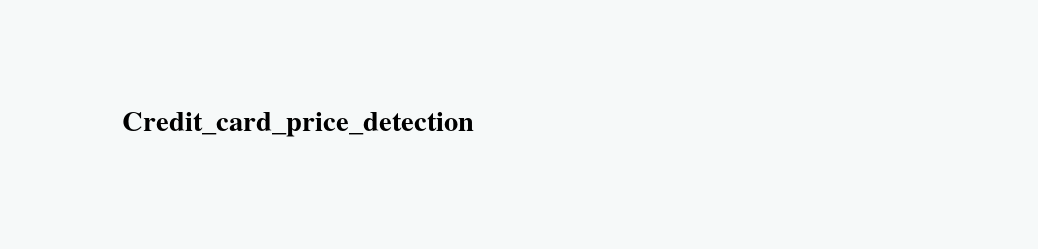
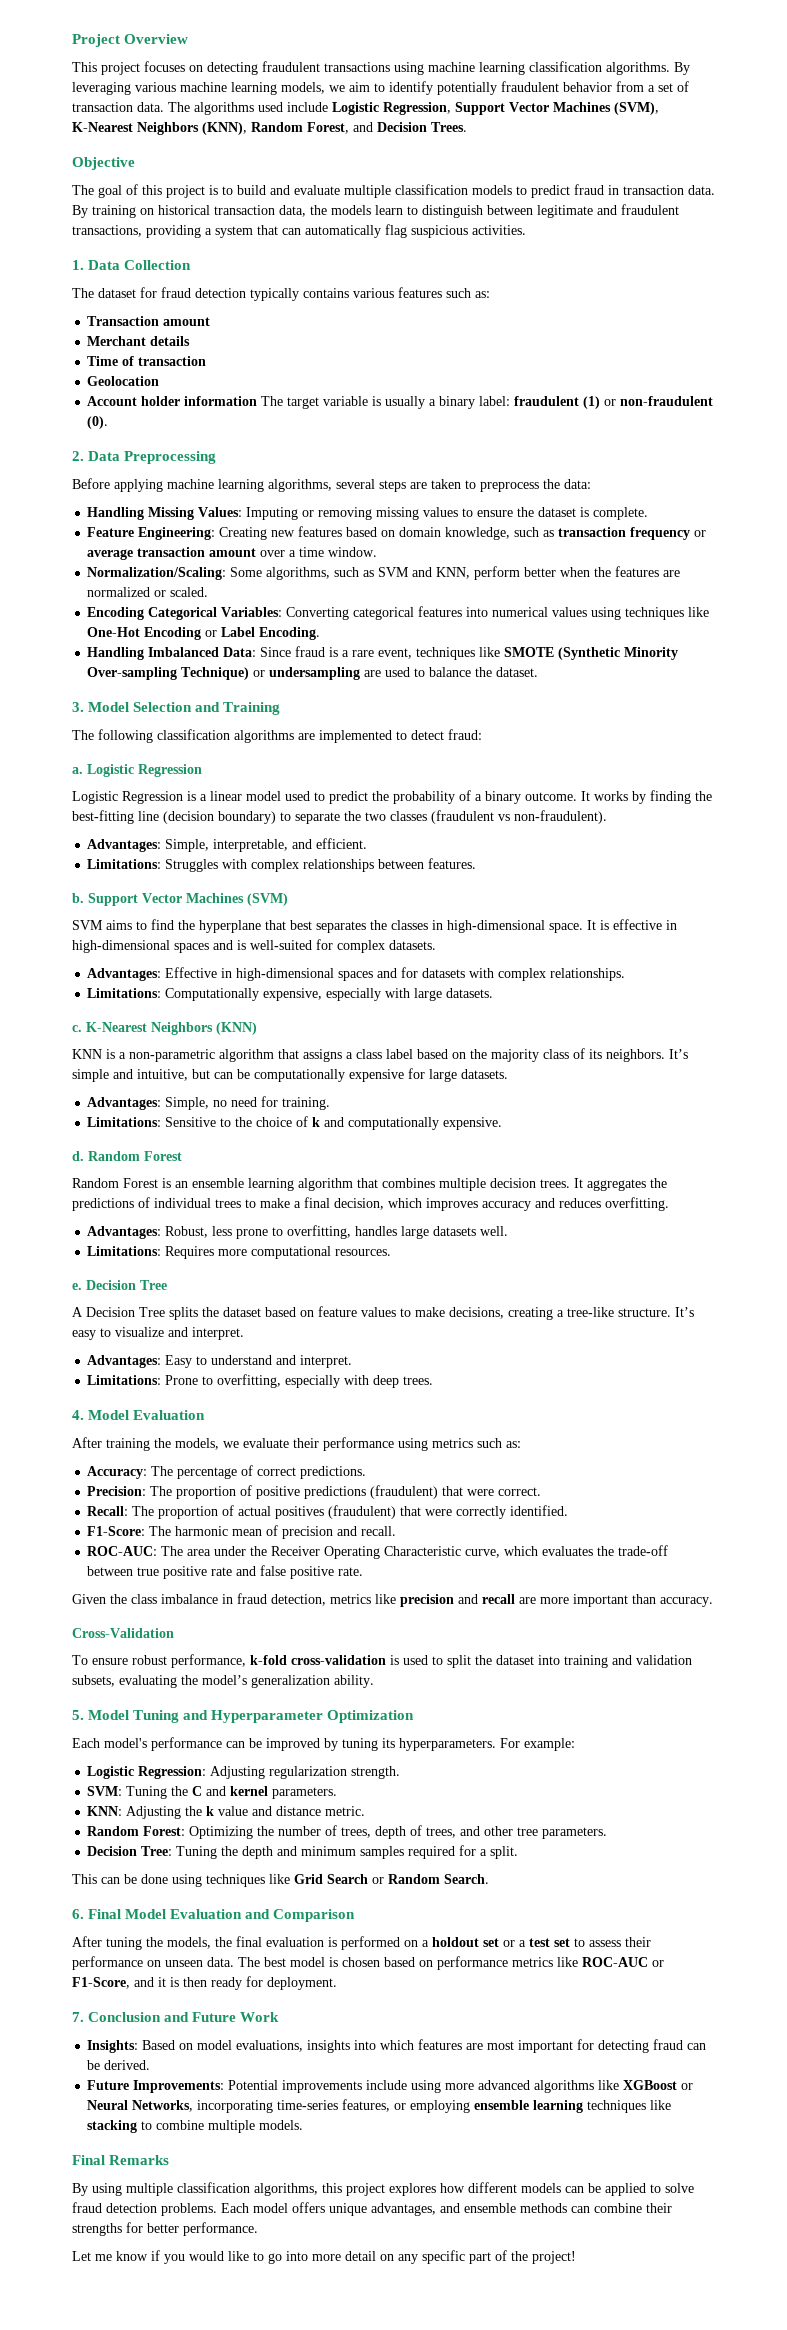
[122,112,474,137] Credit_card_price_detection -> [72,34,189,47] [72,61,690,75] [72,81,689,95] [72,102,659,115] [72,122,467,135] [72,157,135,170] [72,184,715,198] [72,204,679,218] [72,224,526,238] [72,260,192,270] [72,287,490,301] [87,316,211,326] [87,336,191,346] [87,356,207,366] [87,376,160,386] [87,396,714,409] [87,416,109,429] [72,451,217,464] [72,478,591,492] [87,507,649,520] [87,526,707,540] [87,547,378,560] [87,566,681,580] [87,587,209,597] [87,606,710,620] [87,627,321,640] [87,646,679,660] [87,667,539,680] [72,702,281,715] [72,729,482,743] [72,764,202,777] [72,790,712,804] [72,810,607,824] [87,838,368,852] [87,858,477,872] [72,893,288,906] [72,919,677,933] [72,939,436,953] [87,967,626,981] [87,988,494,1001] [72,1022,257,1035] [72,1048,688,1062] [72,1068,508,1082] [87,1096,331,1110] [87,1116,503,1130] [72,1151,182,1161] [72,1178,667,1191] [72,1197,669,1211] [87,1225,509,1239] [87,1246,392,1259] [72,1280,167,1290] [72,1306,694,1320] [72,1327,244,1340] [87,1355,353,1368] [87,1374,434,1388] [72,1410,206,1420] [72,1437,521,1451] [87,1465,367,1479] [87,1485,542,1499] [87,1505,569,1519] [87,1525,397,1539] [87,1545,669,1559] [87,1565,364,1579] [72,1593,713,1607] [72,1628,174,1638] [72,1654,692,1668] [72,1675,374,1688] [72,1710,415,1723] [72,1737,575,1751] [87,1766,401,1779] [87,1786,338,1799] [87,1806,366,1819] [87,1825,608,1839] [87,1845,519,1859] [72,1874,489,1887] [72,1909,356,1922] [72,1936,651,1950] [72,1956,664,1970] [72,1976,337,1990] [72,2012,280,2022] [87,2039,707,2053] [87,2060,151,2070] [87,2080,694,2093] [87,2099,672,2113] [87,2120,304,2133] [72,2155,170,2165] [72,2182,694,2196] [72,2202,672,2216] [72,2222,258,2236] [72,2250,576,2264] Project Overview // This project focuses on detecting fraudulent transactions using machine learning classification algorithms. By leveraging various machine learning models, we aim to identify potentially fraudulent behavior from a set of transaction data. The algorithms used include Logistic Regression, Support Vector Machines (SVM), K-Nearest Neighbors (KNN), Random Forest, and Decision Trees. // Objective // The goal of this project is to build and evaluate multiple classification models to predict fraud in transaction data. By training on historical transaction data, the models learn to distinguish between legitimate and fraudulent transactions, providing a system that can automatically flag suspicious activities. // 1. Data Collection // The dataset for fraud detection typically contains various features such as: // Transaction amount // Merchant details // Time of transaction // Geolocation // Account holder information The target variable is usually a binary label: fraudulent (1) or non-fraudulent (0). // 2. Data Preprocessing // Before applying machine learning algorithms, several steps are taken to preprocess the data: // Handling Missing Values: Imputing or removing missing values to ensure the dataset is complete. // Feature Engineering: Creating new features based on domain knowledge, such as transaction frequency or average transaction amount over a time window. // Normalization/Scaling: Some algorithms, such as SVM and KNN, perform better when the features are normalized or scaled. // Encoding Categorical Variables: Converting categorical features into numerical values using techniques like One-Hot Encoding or Label Encoding. // Handling Imbalanced Data: Since fraud is a rare event, techniques like SMOTE (Synthetic Minority Over-sampling Technique) or undersampling are used to balance the dataset. // 3. Model Selection and Training // The following classification algorithms are implemented to detect fraud: // a. Logistic Regression // Logistic Regression is a linear model used to predict the probability of a binary outcome. It works by finding the best-fitting line (decision boundary) to separate the two classes (fraudulent vs non-fraudulent). // Advantages: Simple, interpretable, and efficient. // Limitations: Struggles with complex relationships between features. // b. Support Vector Machines (SVM) // SVM aims to find the hyperplane that best separates the classes in high-dimensional space. It is effective in high-dimensional spaces and is well-suited for complex datasets. // Advantages: Effective in high-dimensional spaces and for datasets with complex relationships. // Limitations: Computationally expensive, especially with large datasets. // c. K-Nearest Neighbors (KNN) // KNN is a non-parametric algorithm that assigns a class label based on the majority class of its neighbors. It’s simple and intuitive, but can be computationally expensive for large datasets. // Advantages: Simple, no need for training. // Limitations: Sensitive to the choice of k and computationally expensive. // d. Random Forest // Random Forest is an ensemble learning algorithm that combines multiple decision trees. It aggregates the predictions of individual trees to make a final decision, which improves accuracy and reduces overfitting. // Advantages: Robust, less prone to overfitting, handles large datasets well. // Limitations: Requires more computational resources. // e. Decision Tree // A Decision Tree splits the dataset based on feature values to make decisions, creating a tree-like structure. It’s easy to visualize and interpret. // Advantages: Easy to understand and interpret. // Limitations: Prone to overfitting, especially with deep trees. // 4. Model Evaluation // After training the models, we evaluate their performance using metrics such as: // Accuracy: The percentage of correct predictions. // Precision: The proportion of positive predictions (fraudulent) that were correct. // Recall: The proportion of actual positives (fraudulent) that were correctly identified. // F1-Score: The harmonic mean of precision and recall. // ROC-AUC: The area under the Receiver Operating Characteristic curve, which evaluates the trade-off between true positive rate and false positive rate. // Given the class imbalance in fraud detection, metrics like precision and recall are more important than accuracy. // Cross-Validation // To ensure robust performance, k-fold cross-validation is used to split the dataset into training and validation subsets, evaluating the model’s generalization ability. // 5. Model Tuning and Hyperparameter Optimization // Each model's performance can be improved by tuning its hyperparameters. For example: // Logistic Regression: Adjusting regularization strength. // SVM: Tuning the C and kernel parameters. // KNN: Adjusting the k value and distance metric. // Random Forest: Optimizing the number of trees, depth of trees, and other tree parameters. // Decision Tree: Tuning the depth and minimum samples required for a split. // This can be done using techniques like Grid Search or Random Search. // 6. Final Model Evaluation and Comparison // After tuning the models, the final evaluation is performed on a holdout set or a test set to assess their performance on unseen data. The best model is chosen based on performance metrics like ROC-AUC or F1-Score, and it is then ready for deployment. // 7. Conclusion and Future Work // Insights: Based on model evaluations, insights into which features are most important for detecting fraud can be derived. // Future Improvements: Potential improvements include using more advanced algorithms like XGBoost or Neural Networks, incorporating time-series features, or employing ensemble learning techniques like stacking to combine multiple models. // Final Remarks // By using multiple classification algorithms, this project explores how different models can be applied to solve fraud detection problems. Each model offers unique advantages, and ensemble methods can combine their strengths for better performance. // Let me know if you would like to go into more detail on any specific part of the project!

